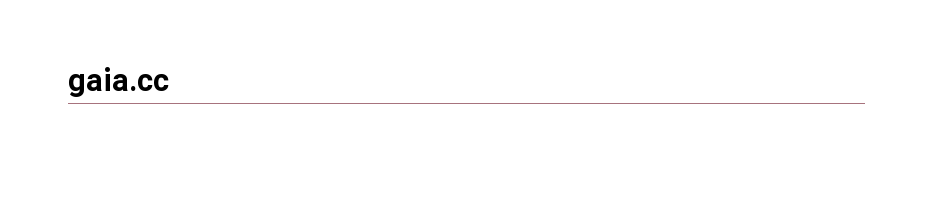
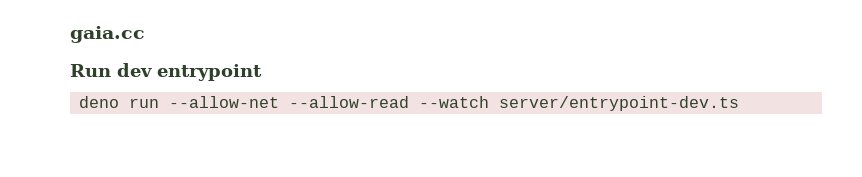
(169, 82) none -> [70,63,262,81] [79,96,739,111] // Run dev entrypoint // deno run --allow-net --allow-read --watch server/entrypoint-dev.ts

